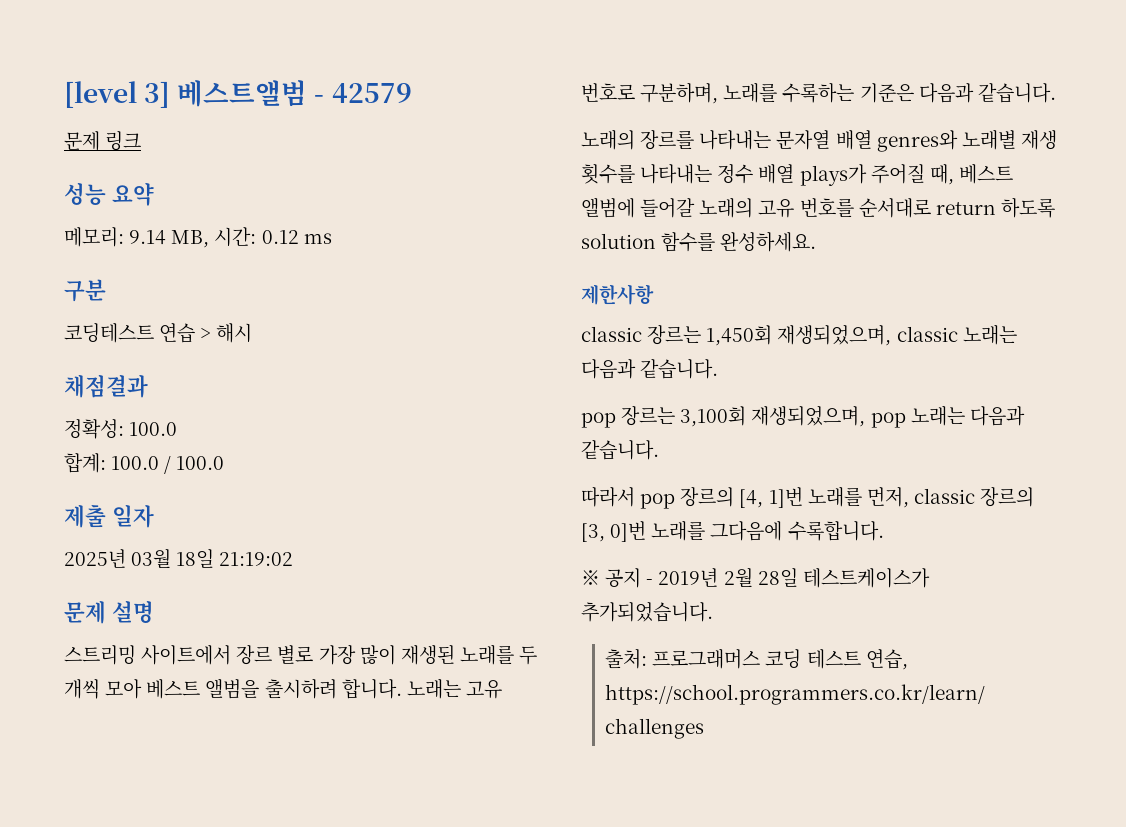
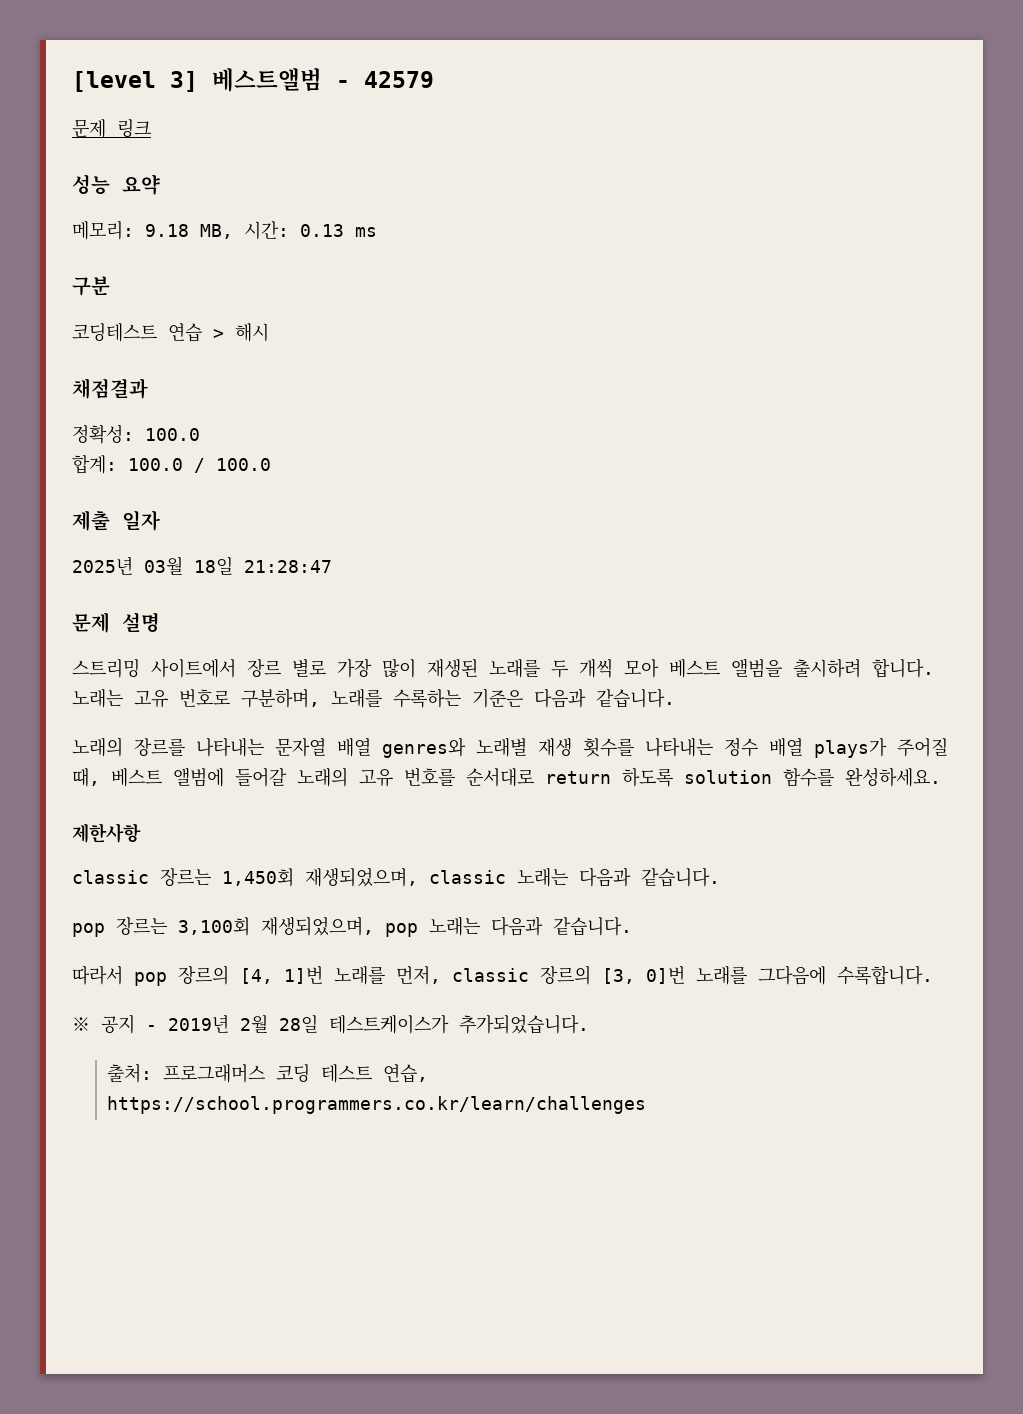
[129,230,167,245] 9.14 -> [145,224,189,237] 9.18
[261,230,299,244] 0.12 -> [300,224,344,237] 0.13
[219,552,294,566] 21:19:02 -> [244,560,332,573] 21:28:47

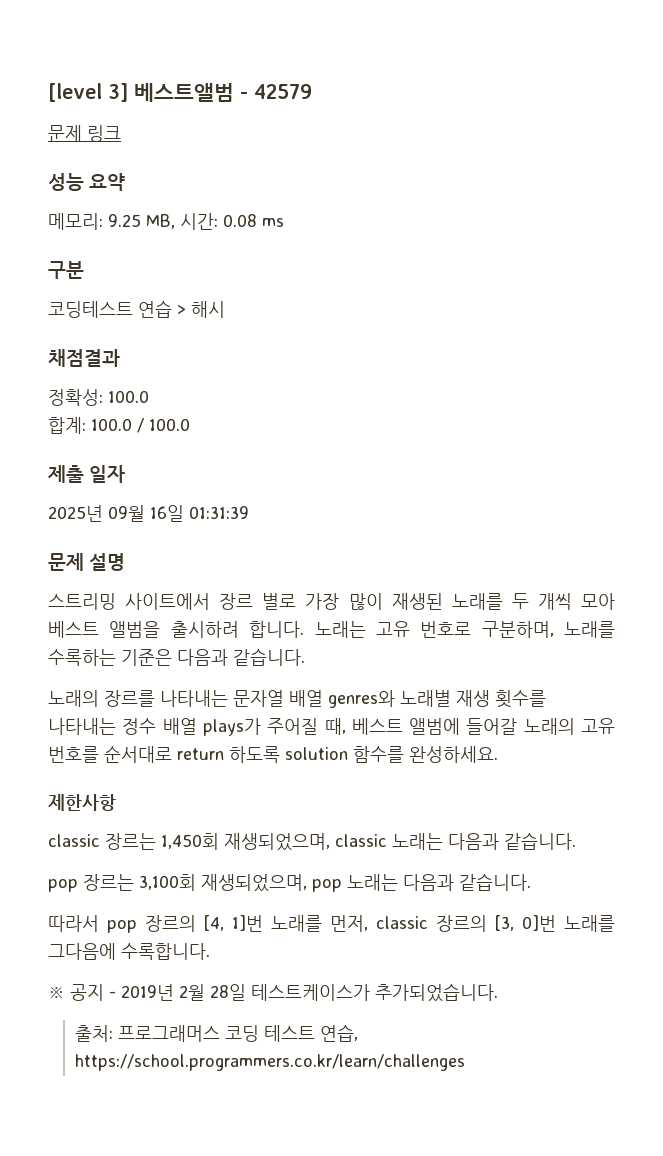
[145,224,189,237] 9.18 -> [108,214,141,227] 9.25
[300,224,344,237] 0.13 -> [223,214,257,227] 0.08
[144,557,332,575] 03월 18일 21:28:47 -> [108,505,249,522] 09월 16일 01:31:39

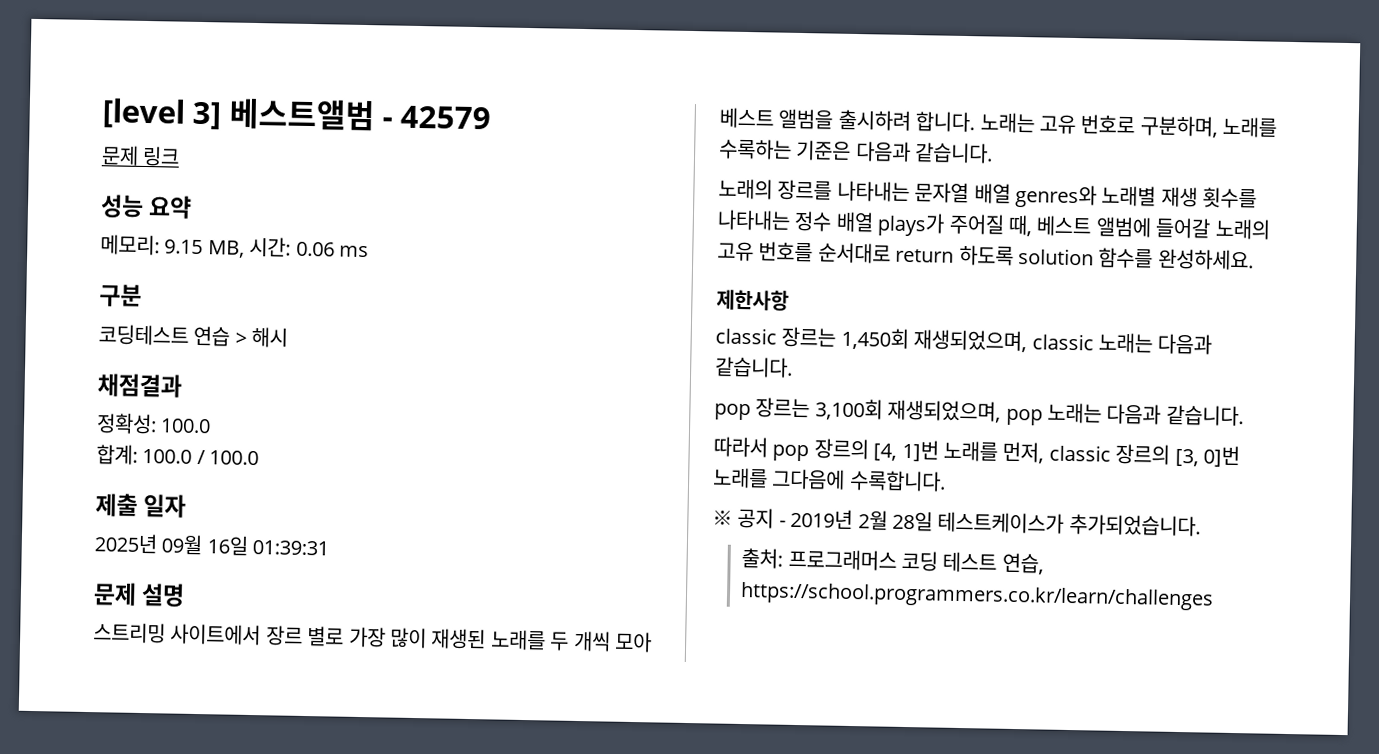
[108,214,141,227] 9.25 -> [164,239,204,255] 9.15
[223,214,257,227] 0.08 -> [295,241,335,257] 0.06
[189,506,249,519] 01:31:39 -> [252,540,330,556] 01:39:31

